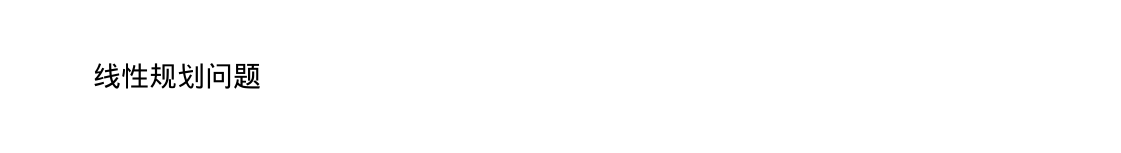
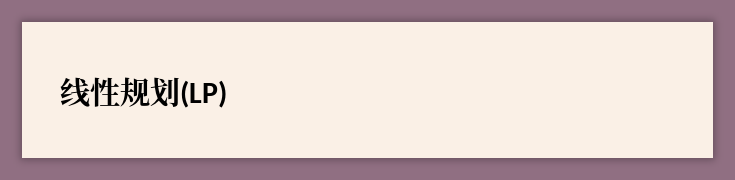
[205,63,261,89] 问题 -> [180,80,227,108] (LP)

